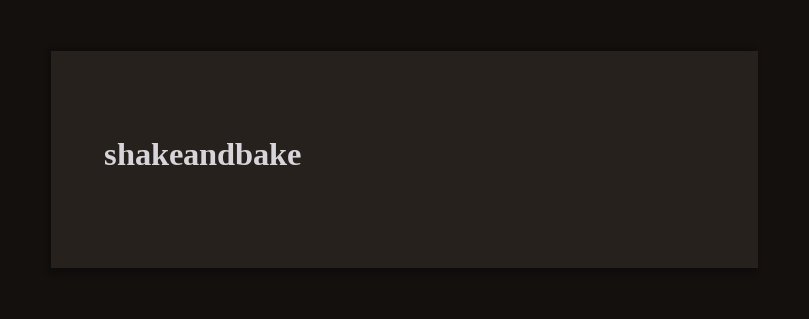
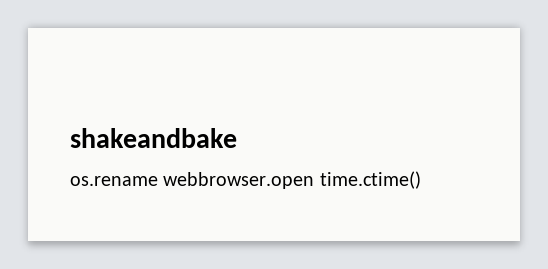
(301, 154) none -> [70,171,421,189] // os.rename webbrowser.open time.ctime()

